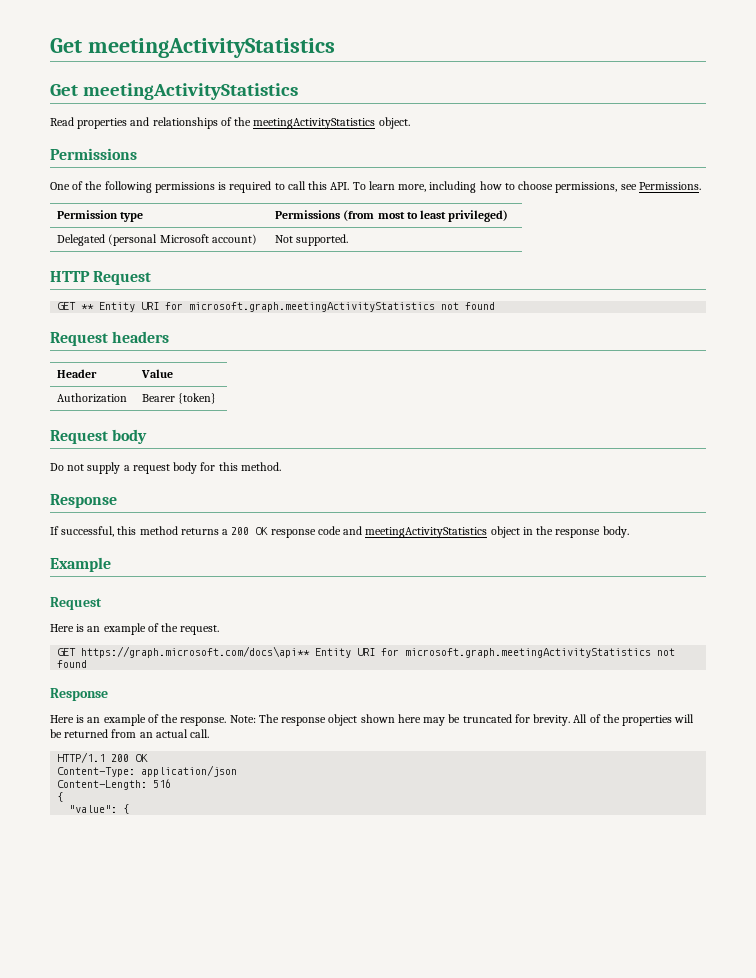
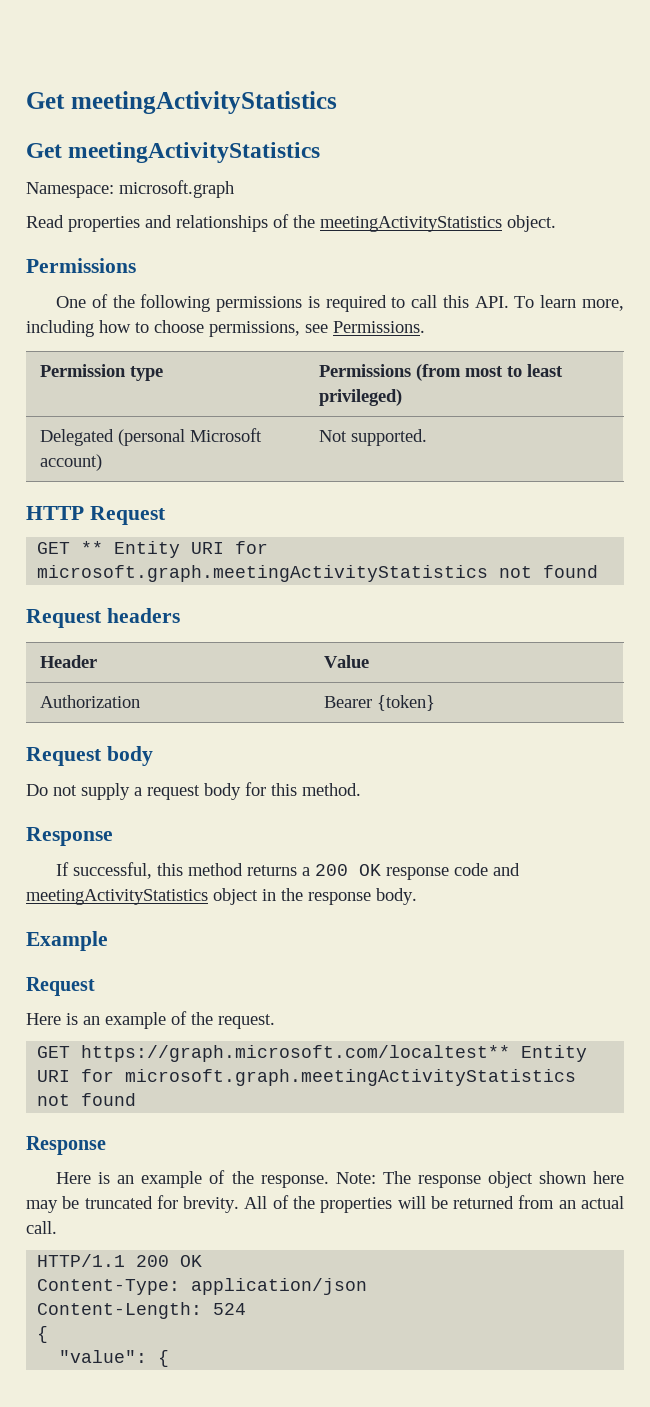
(298, 91) none -> [26,180,234,198] // Namespace: microsoft.graph
[81,646,311,658] https://graph.microsoft.com/docs\api** -> [81,1045,511,1062] https://graph.microsoft.com/localtest**
[153,779,172,788] 516 -> [213,1303,247,1315] 524

